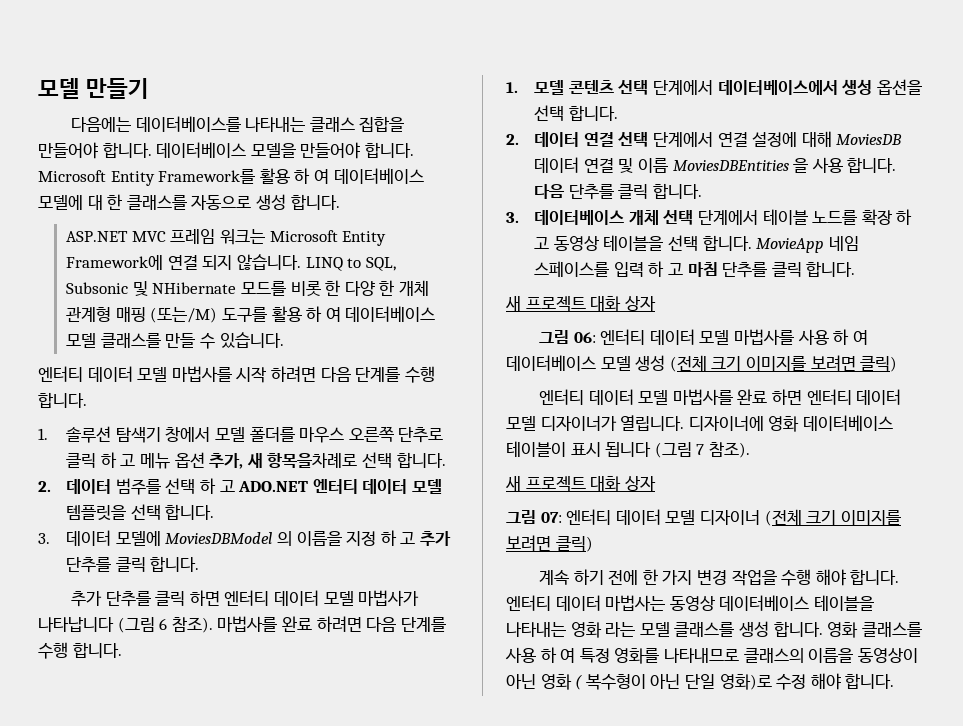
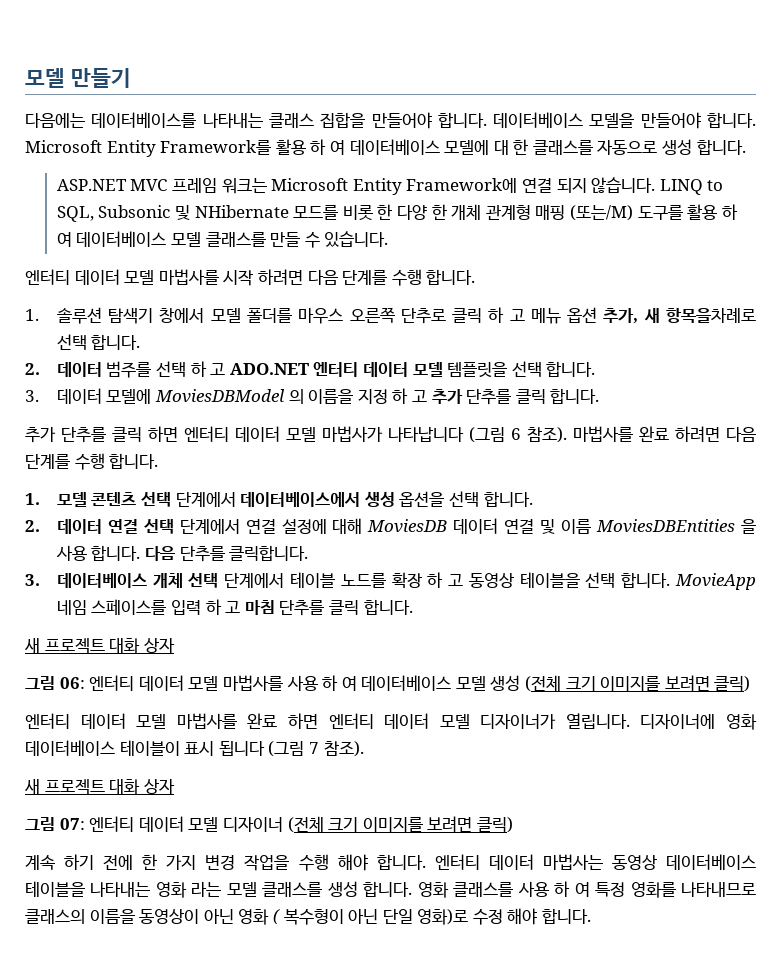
[618,183,702,199] 클릭 합니다. -> [229,545,309,561] 클릭합니다.

